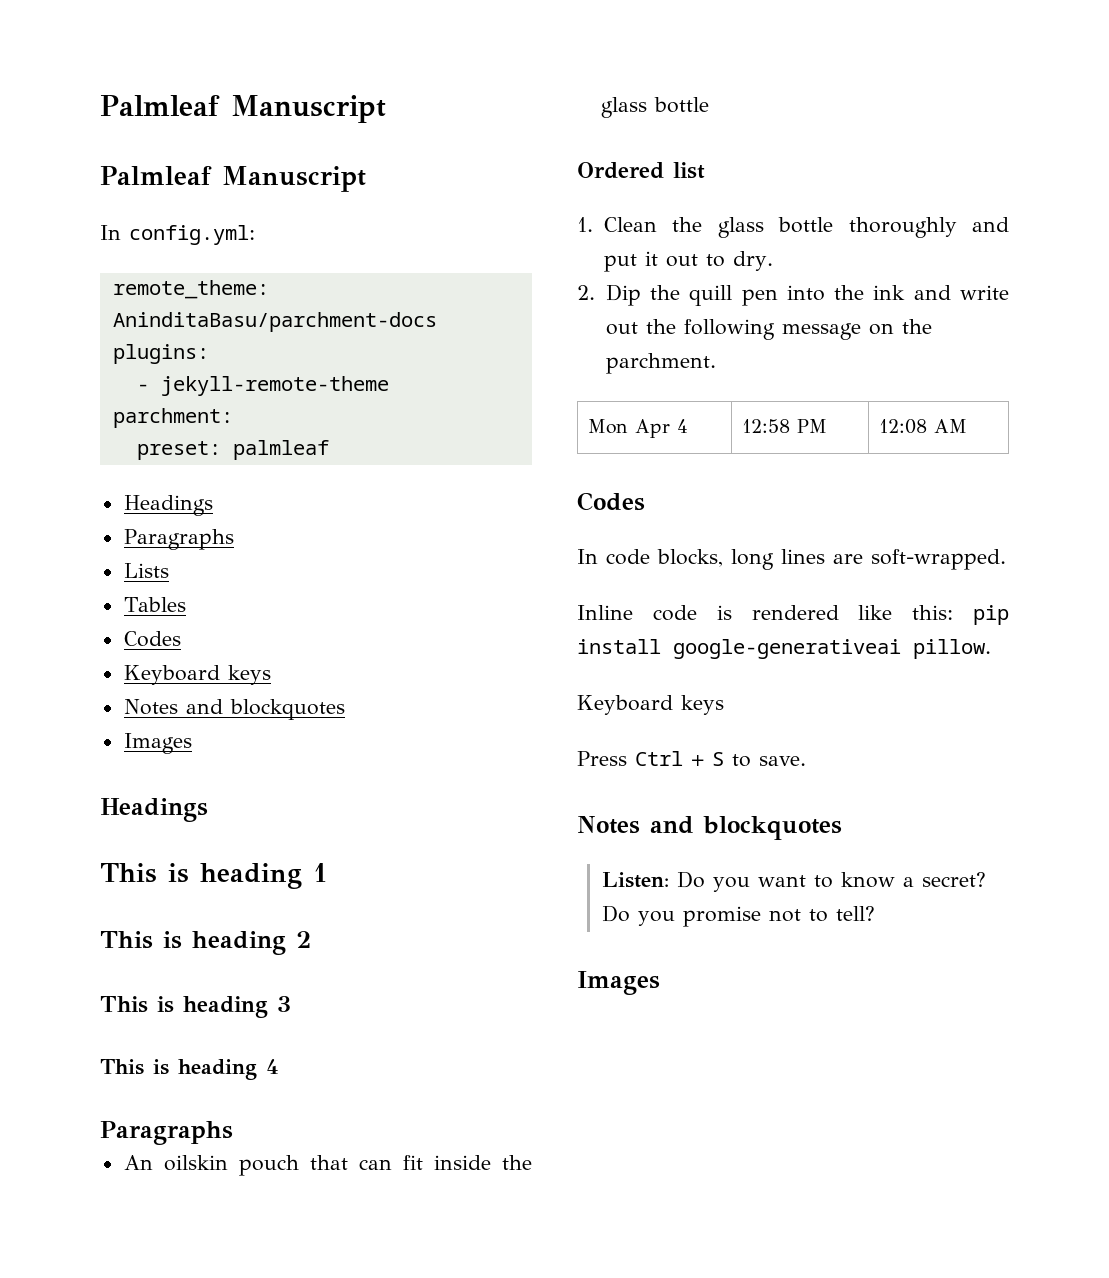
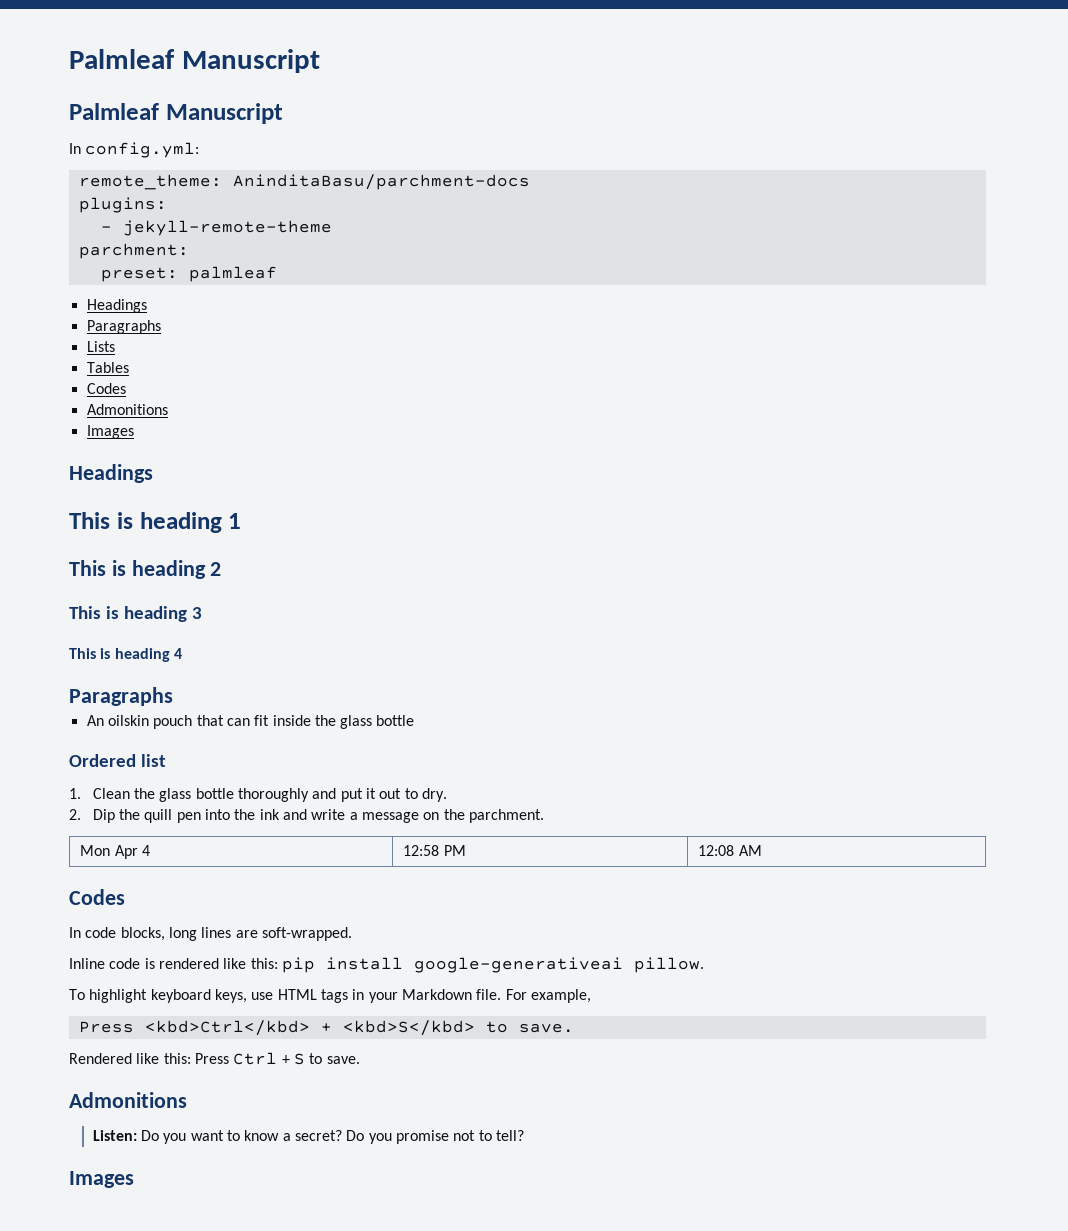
[123,665,271,685] [123,699,345,720] Keyboard keys // Notes and blockquotes -> [86,404,168,415] Admonitions
[605,319,775,340] out the following -> [349,812,358,820] a
[577,695,724,715] Keyboard keys // -> [69,989,591,1003] [78,1020,574,1036] [69,1053,191,1064] To highlight keyboard keys, use HTML tags in your Markdown file. For example, // Press <kbd>Ctrl</kbd> + <kbd>S</kbd> to save. // Rendered like this:
[577,816,842,840] Notes and blockquotes -> [69,1092,187,1108] Admonitions

